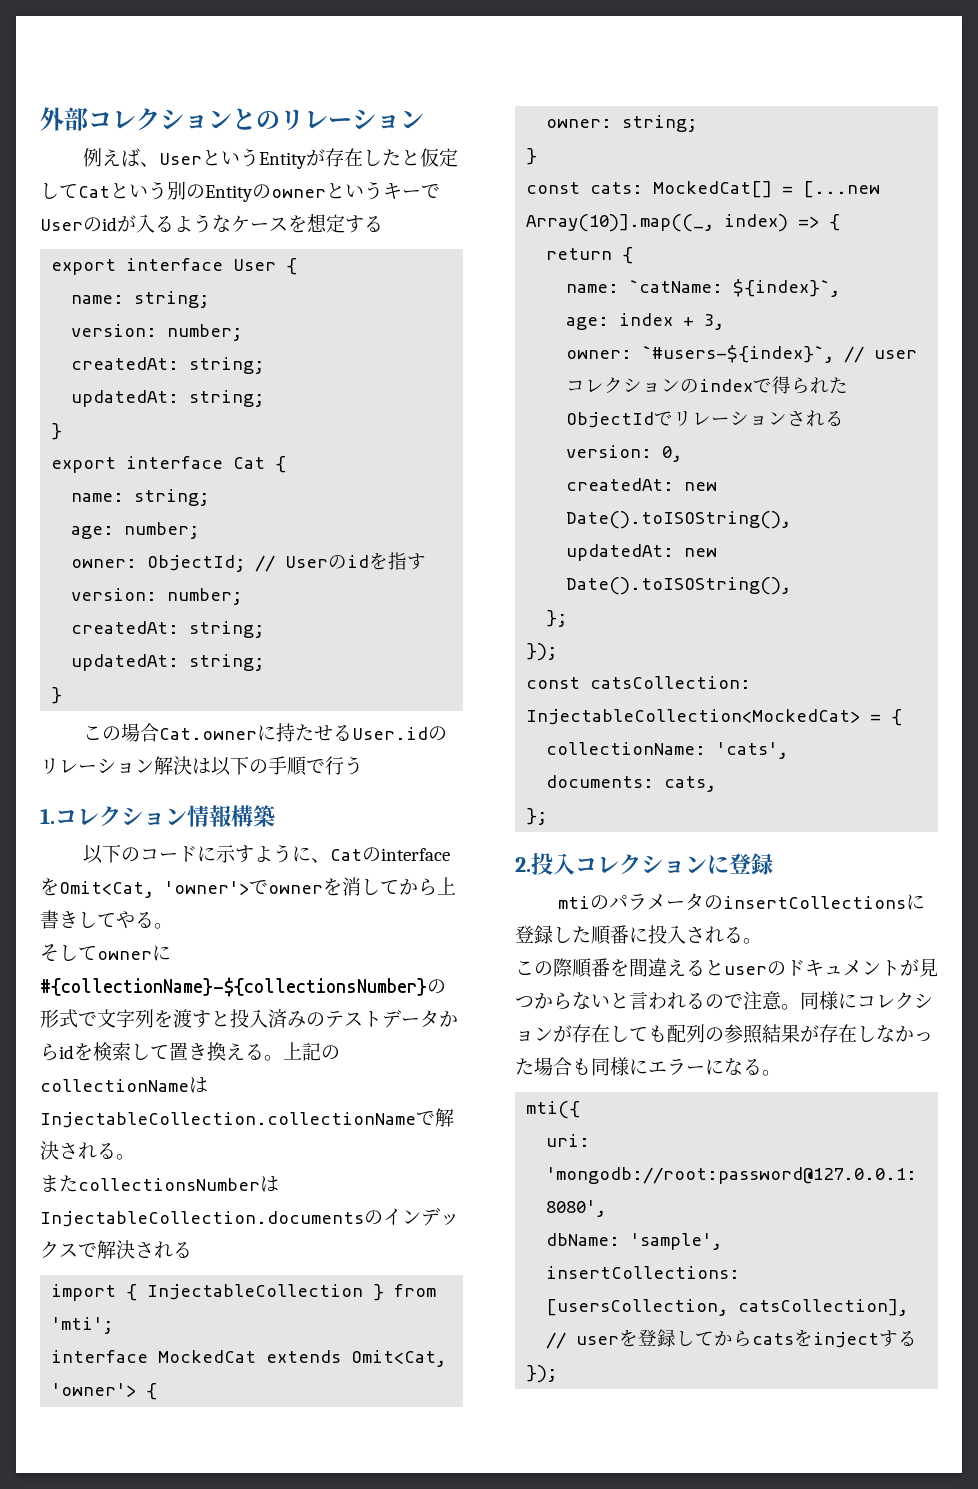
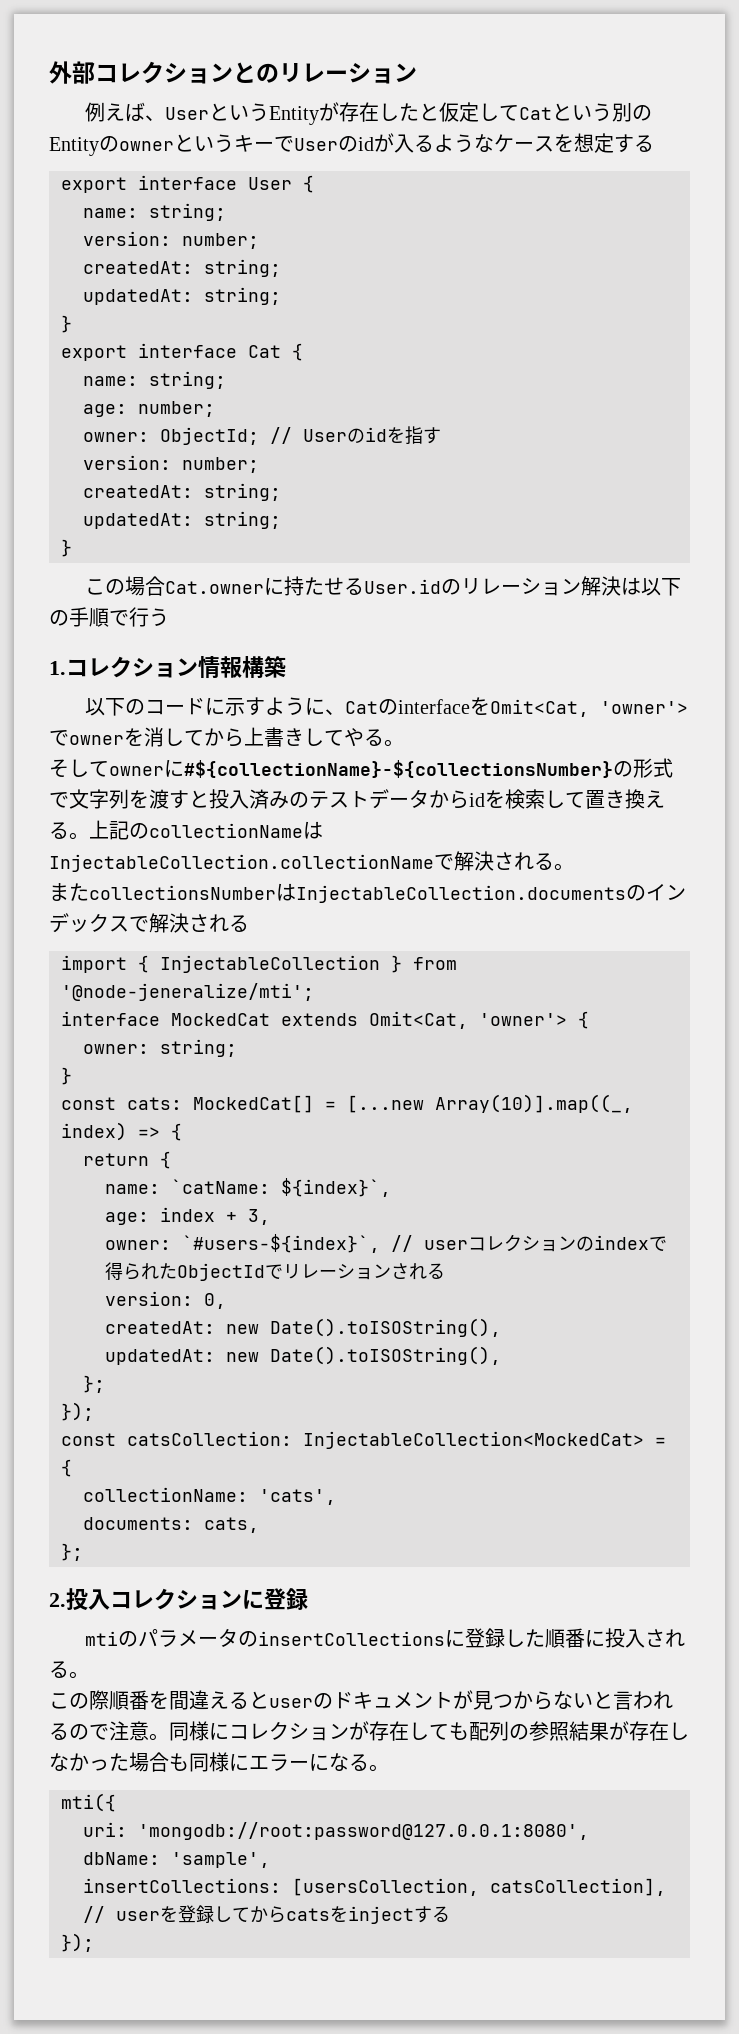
[40,977,427,997] #{collectionName}-${collectionsNumber} -> [184,760,613,778] #${collectionName}-${collectionsNumber}
[51,1317,114,1334] 'mti'; -> [61,983,314,1001] '@node-jeneralize/mti';

